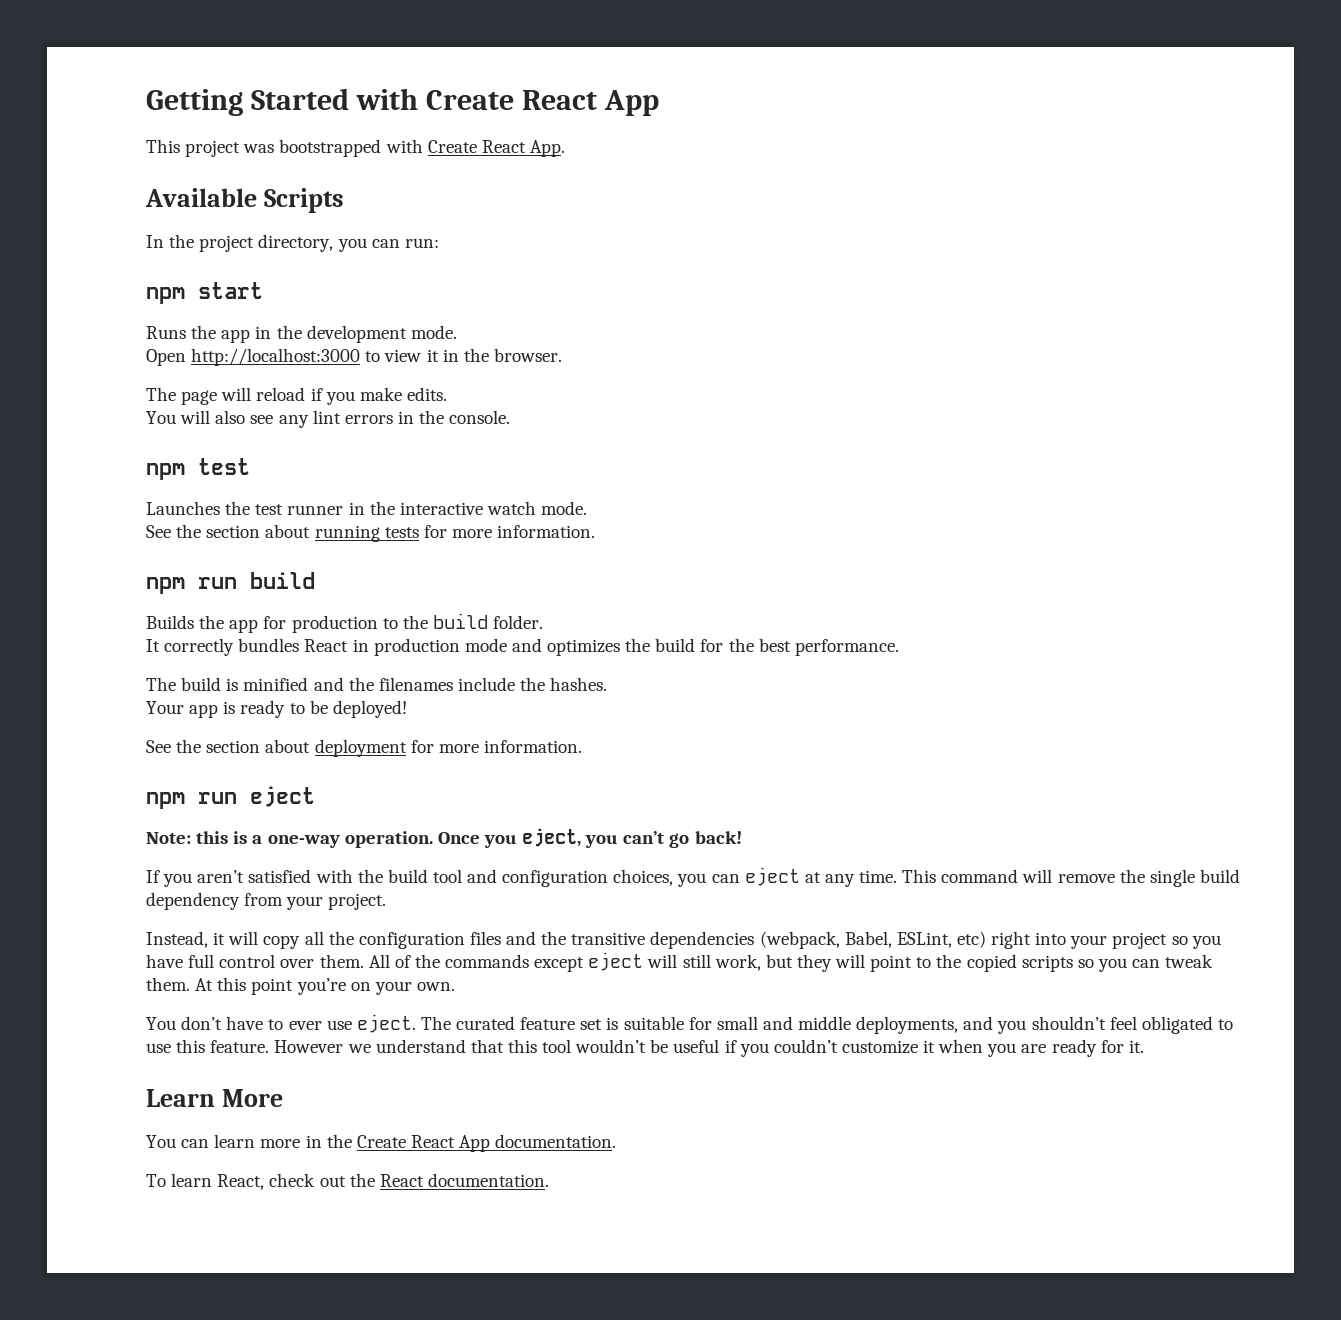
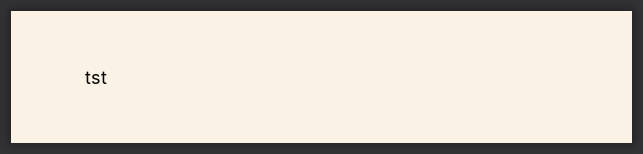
[146,88,659,116] [146,139,565,157] [145,188,344,213] [146,234,439,252] [146,282,263,304] [146,325,457,343] [146,348,562,366] [146,387,447,405] [146,410,511,428] [146,458,250,480] [146,501,588,515] [146,524,596,542] [146,572,315,594] [146,613,544,633] [146,638,899,656] [146,677,608,691] [146,700,407,718] [146,739,582,757] [146,786,315,809] [146,828,742,848] [146,867,1240,887] [146,892,387,910] [146,931,1221,949] [146,952,1214,972] [146,977,455,995] [146,1014,1233,1034] [146,1039,1144,1057] [146,1089,283,1107] [146,1134,617,1152] [146,1173,549,1190] Getting Started with Create React App // This project was bootstrapped with Create React App. // Available Scripts // In the project directory, you can run: // npm start // Runs the app in the development mode. // Open http://localhost:3000 to view it in the browser. // The page will reload if you make edits. // You will also see any lint errors in the console. // npm test // Launches the test runner in the interactive watch mode. // See the section about running tests for more information. // npm run build // Builds the app for production to the build folder. // It correctly bundles React in production mode and optimizes the build for the best performance. // The build is minified and the filenames include the hashes. // Your app is ready to be deployed! // See the section about deployment for more information. // npm run eject // Note: this is a one-way operation. Once you eject, you can’t go back! // If you aren’t satisfied with the build tool and configuration choices, you can eject at any time. This command will remove the single build dependency from your project. // Instead, it will copy all the configuration files and the transitive dependencies (webpack, Babel, ESLint, etc) right into your project so you have full control over them. All of the commands except eject will still work, but they will point to the copied scripts so you can tweak them. At this point you’re on your own. // You don’t have to ever use eject. The curated feature set is suitable for small and middle deployments, and you shouldn’t feel obligated to use this feature. However we understand that this tool wouldn’t be useful if you couldn’t customize it when you are ready for it. // Learn More // You can learn more in the Create React App documentation. // To learn React, check out the React documentation. -> [85,71,107,84] tst

